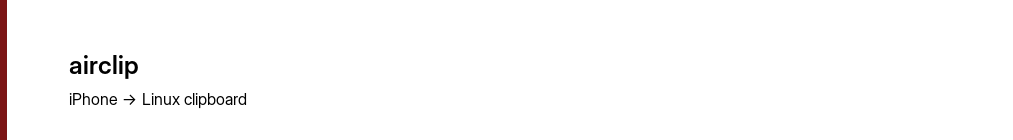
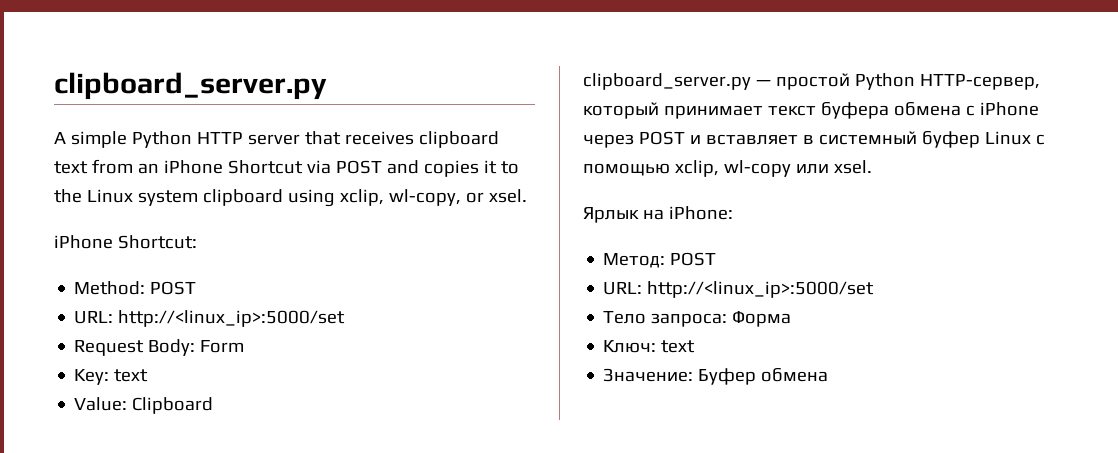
[69,55,139,79] [69,93,247,109] airclip // iPhone → Linux clipboard -> [54,72,327,100] [54,131,499,148] [54,159,519,177] [54,189,527,207] [54,235,197,249] [74,281,197,295] [74,310,346,327] [74,339,245,356] [74,369,149,385] [74,397,214,414] [583,73,1040,90] [583,102,1039,119] [583,131,1045,148] [583,160,872,177] [583,206,733,223] [603,252,717,268] [603,281,875,298] [603,311,792,327] [603,340,696,353] [603,368,829,385] clipboard_server.py // A simple Python HTTP server that receives clipboard text from an iPhone Shortcut via POST and copies it to the Linux system clipboard using xclip, wl-copy, or xsel. // iPhone Shortcut: // Method: POST // URL: http://<linux_ip>:5000/set // Request Body: Form // Key: text // Value: Clipboard // clipboard_server.py — простой Python HTTP-сервер, который принимает текст буфера обмена с iPhone через POST и вставляет в системный буфер Linux с помощью xclip, wl-copy или xsel. // Ярлык на iPhone: // Метод: POST // URL: http://<linux_ip>:5000/set // Тело запроса: Форма // Ключ: text // Значение: Буфер обмена

